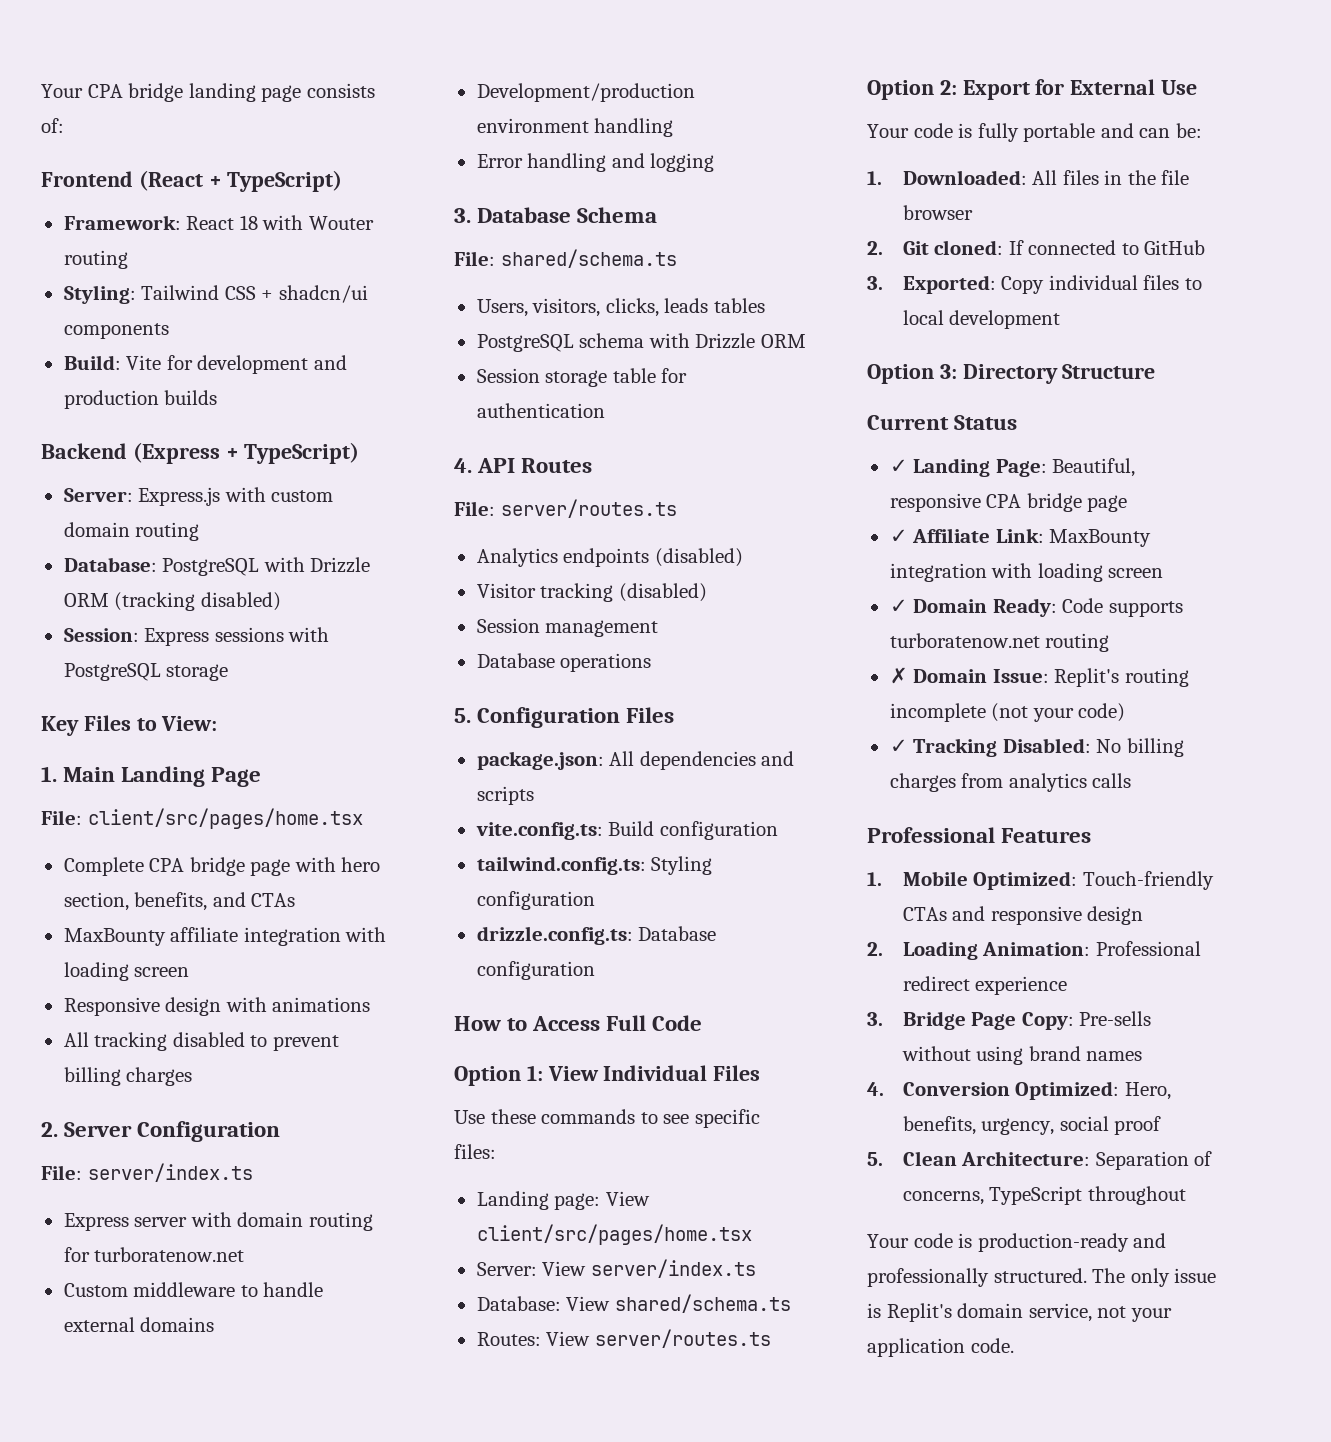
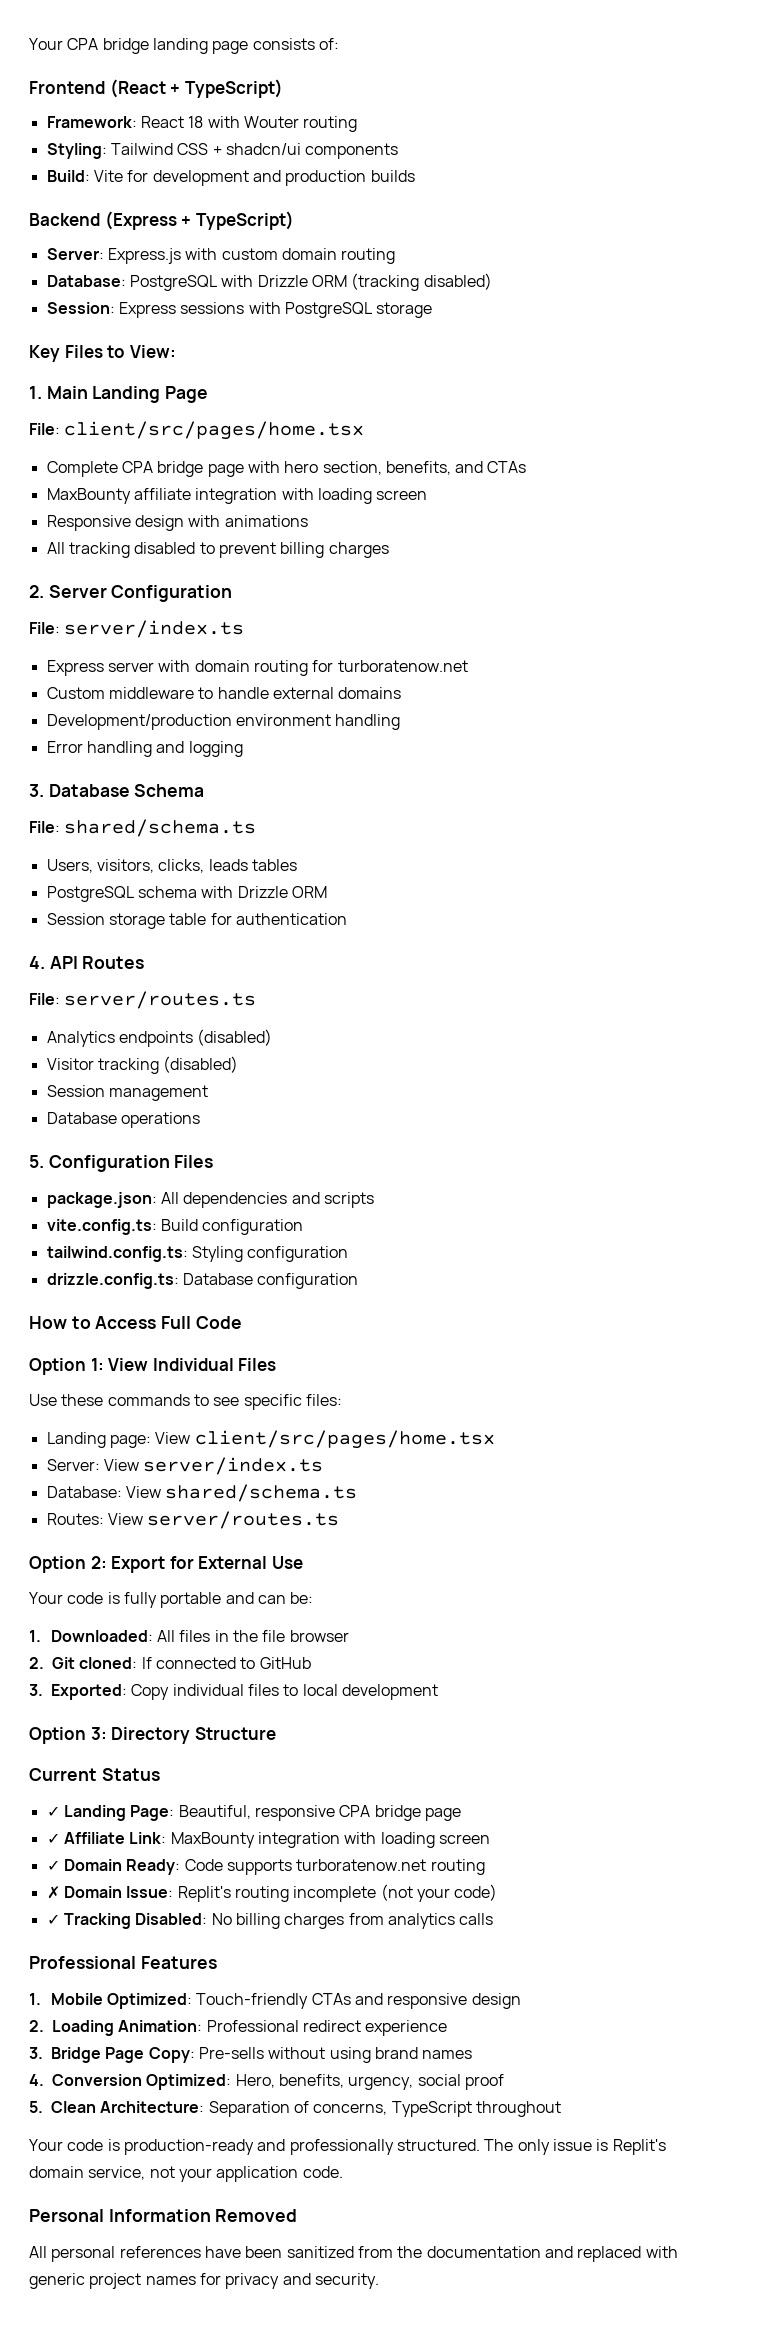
(1014, 1345) none -> [29,2209,298,2222] [29,2246,678,2262] [29,2273,379,2289] // Personal Information Removed // All personal references have been sanitized from the documentation and replaced with generic project names for privacy and security.

